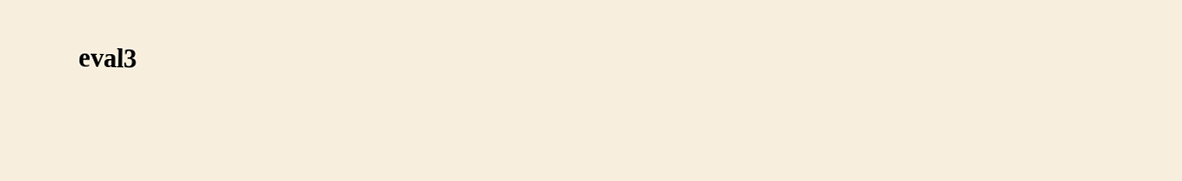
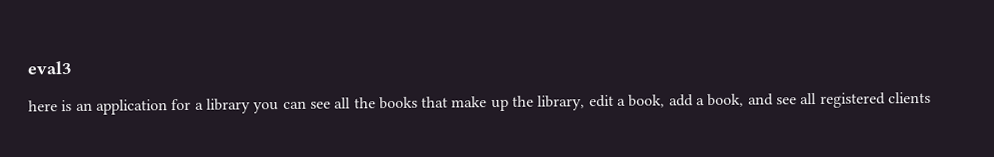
(137, 57) none -> [28,91,931,115] // here is an application for a library you can see all the books that make up the library, edit a book, add a book, and see all registered clients

